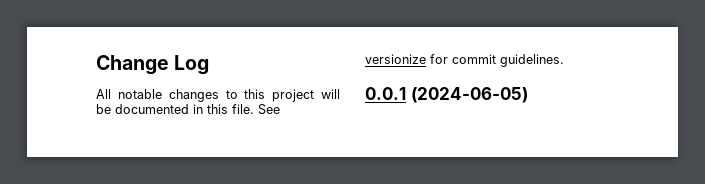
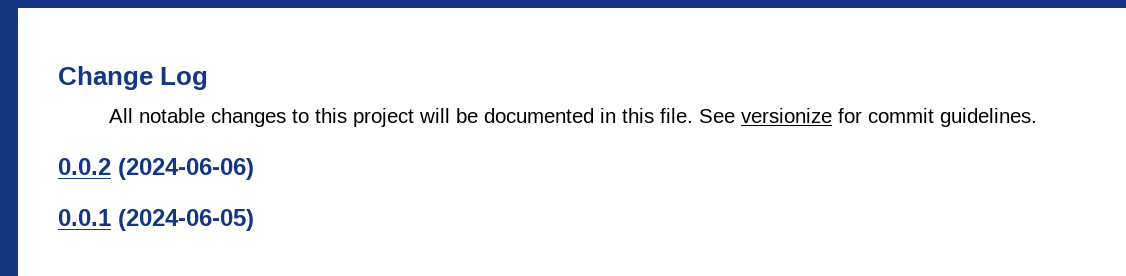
(564, 60) none -> [58,158,254,180] // 0.0.2 (2024-06-06)

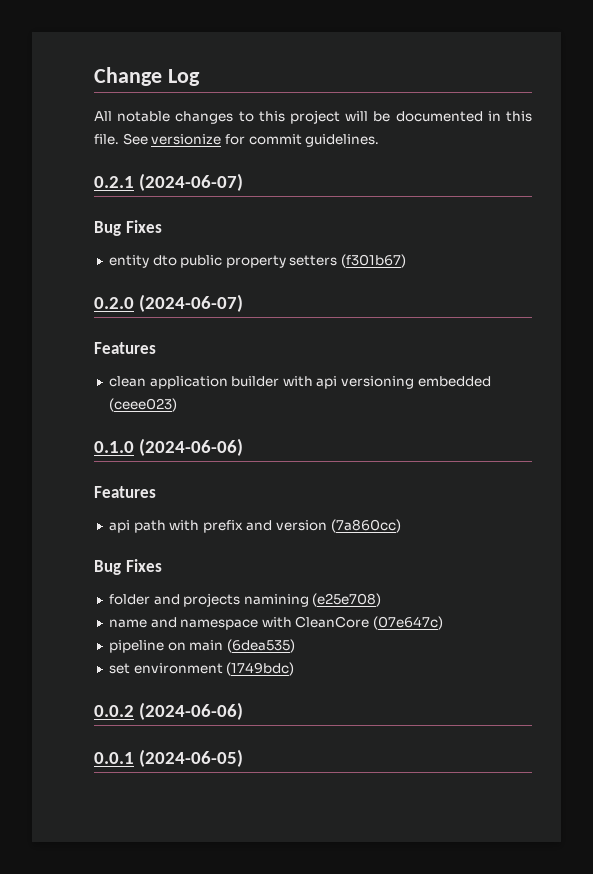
(1038, 117) none -> [94,173,244,191] [94,220,162,236] [108,254,407,268] [94,294,244,312] [94,342,156,354] [108,376,491,389] [108,398,177,412] [94,438,244,456] [94,486,156,498] [108,519,401,533] [94,559,162,575] [108,593,382,607] [108,616,444,630] [108,639,295,653] [108,662,295,676] // 0.2.1 (2024-06-07) // Bug Fixes // entity dto public property setters (f301b67) // 0.2.0 (2024-06-07) // Features // clean application builder with api versioning embedded (ceee023) // 0.1.0 (2024-06-06) // Features // api path with prefix and version (7a860cc) // Bug Fixes // folder and projects namining (e25e708) // name and namespace with CleanCore (07e647c) // pipeline on main (6dea535) // set environment (1749bdc)

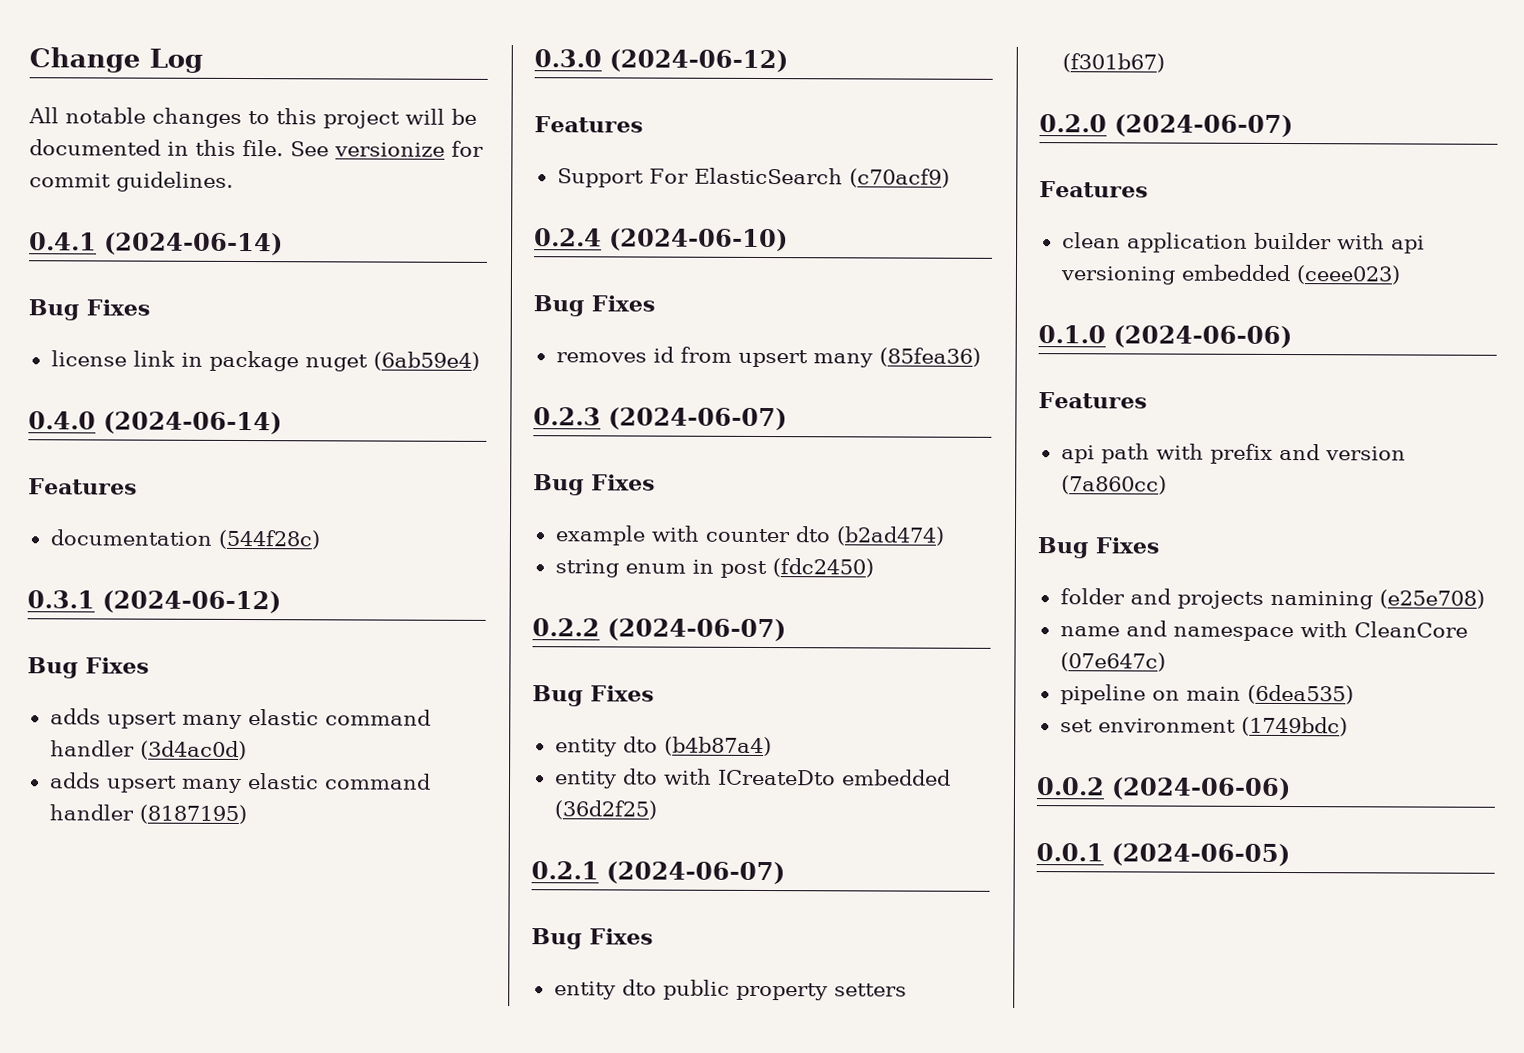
(380, 140) none -> [29,232,283,256] [28,299,150,321] [50,350,480,372] [28,411,282,435] [28,478,137,495] [49,529,320,550] [27,590,281,614] [27,657,149,679] [49,708,431,730] [49,740,247,761] [48,772,431,794] [48,804,247,825] [534,49,788,73] [534,116,643,133] [556,167,950,188] [534,228,788,252] [533,295,655,317] [555,346,981,368] [533,407,787,431] [533,474,655,496] [554,525,945,546] [554,558,874,579] [532,618,786,642] [532,685,654,707] [554,736,772,757] [553,768,951,789] [553,800,657,820] // 0.4.1 (2024-06-14) // Bug Fixes // license link in package nuget (6ab59e4) // 0.4.0 (2024-06-14) // Features // documentation (544f28c) // 0.3.1 (2024-06-12) // Bug Fixes // adds upsert many elastic command handler (3d4ac0d) // adds upsert many elastic command handler (8187195) // 0.3.0 (2024-06-12) // Features // Support For ElasticSearch (c70acf9) // 0.2.4 (2024-06-10) // Bug Fixes // removes id from upsert many (85fea36) // 0.2.3 (2024-06-07) // Bug Fixes // example with counter dto (b2ad474) // string enum in post (fdc2450) // 0.2.2 (2024-06-07) // Bug Fixes // entity dto (b4b87a4) // entity dto with ICreateDto embedded (36d2f25)

